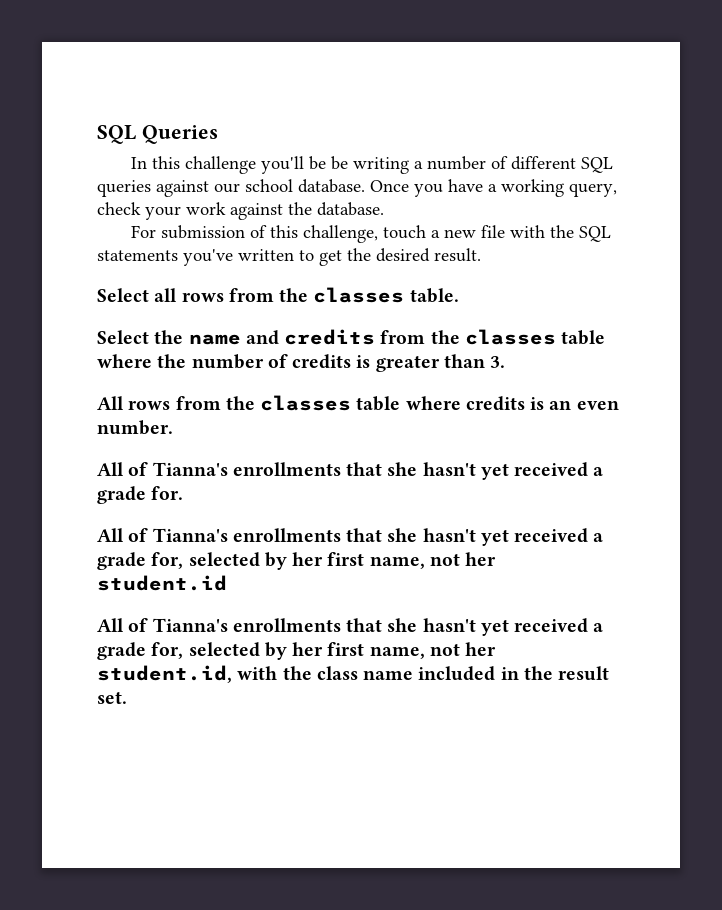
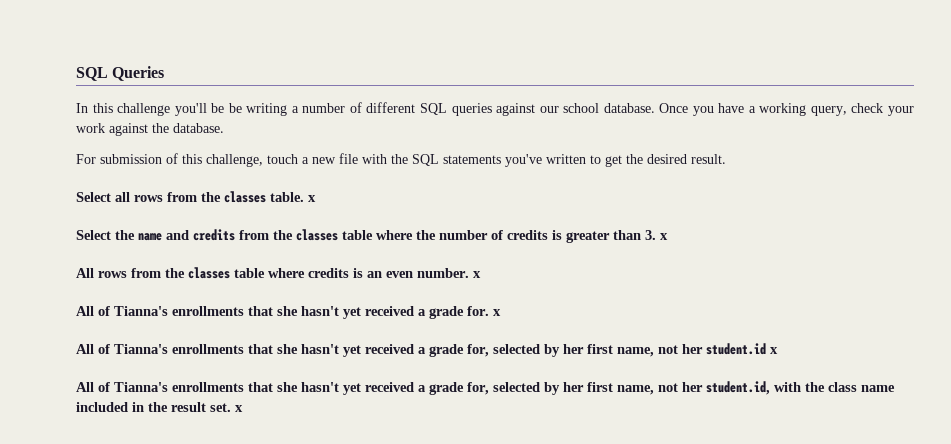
(459, 295) none -> [308,195,316,202] x
(506, 362) none -> [660,233,668,240] x
(173, 427) none -> [473,271,481,278] x
(184, 493) none -> [493,309,501,316] x
(227, 583) none -> [770,347,778,354] x
(127, 697) none -> [235,405,243,412] x

